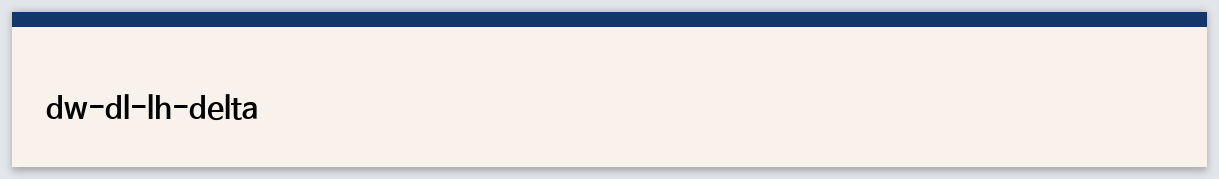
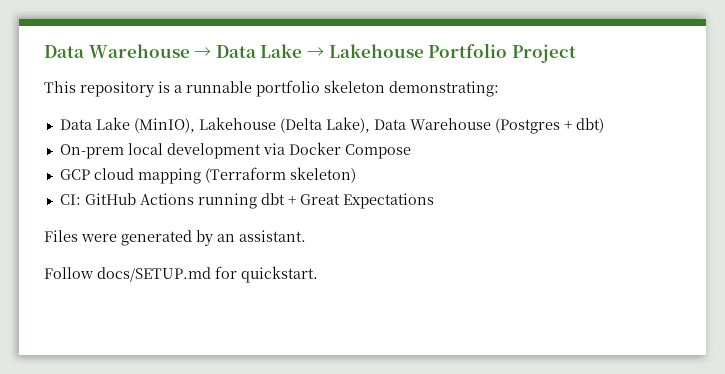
[46,94,259,121] dw-dl-lh-delta -> [44,43,576,63] [44,80,499,97] [59,117,604,134] [59,142,411,159] [59,167,356,184] [59,193,434,209] [44,230,306,246] [44,266,318,283] Data Warehouse → Data Lake → Lakehouse Portfolio Project // This repository is a runnable portfolio skeleton demonstrating: // Data Lake (MinIO), Lakehouse (Delta Lake), Data Warehouse (Postgres + dbt) // On-prem local development via Docker Compose // GCP cloud mapping (Terraform skeleton) // CI: GitHub Actions running dbt + Great Expectations // Files were generated by an assistant. // Follow docs/SETUP.md for quickstart.

